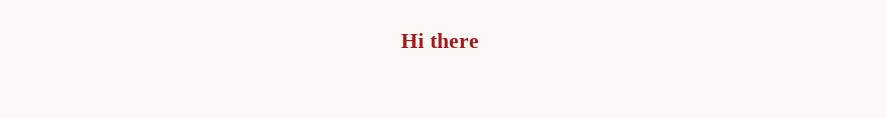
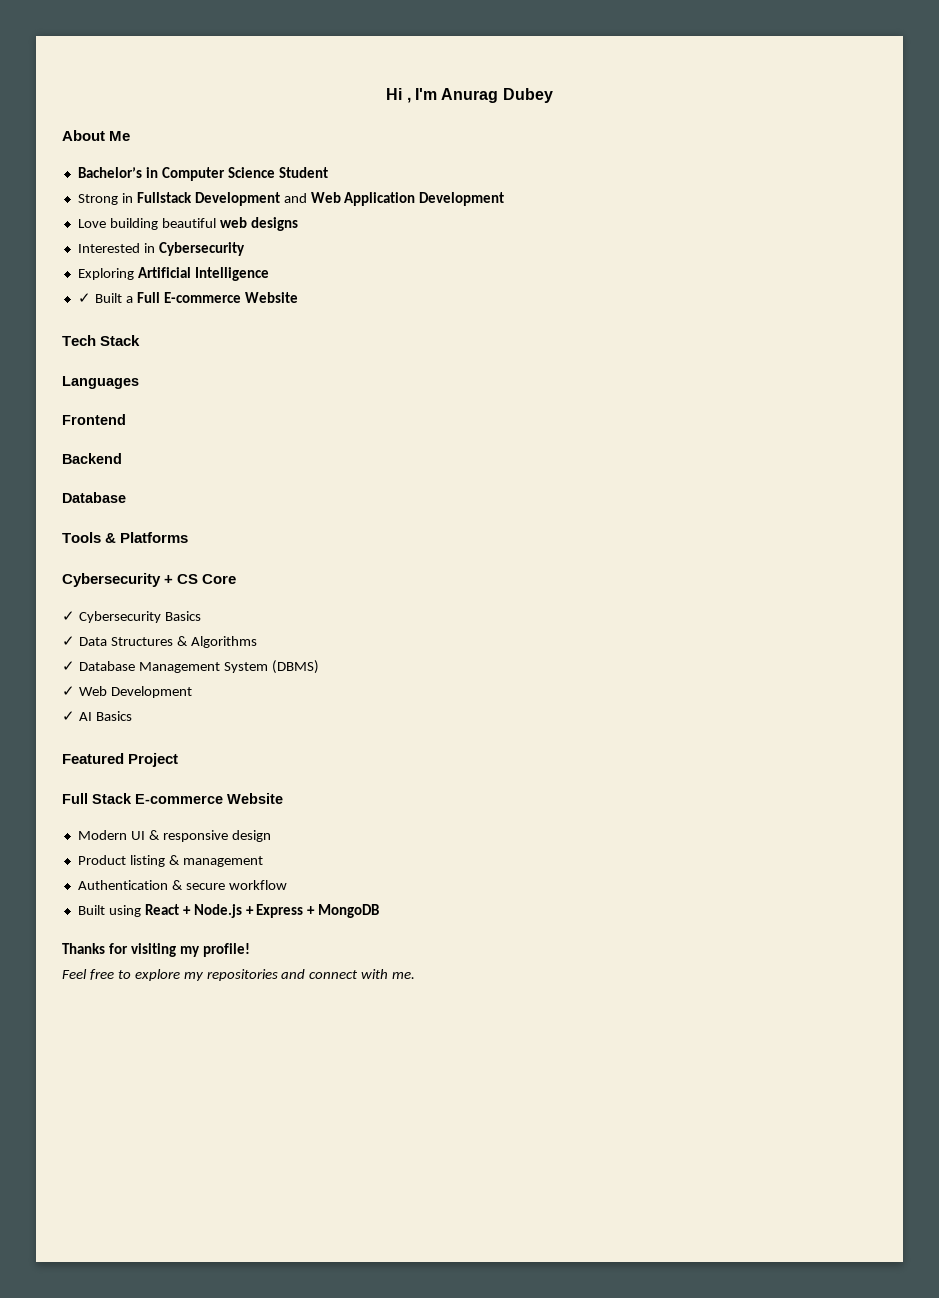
[429,33,479,48] there -> [406,88,553,103] [62,130,131,141] [77,167,328,181] [77,192,505,206] [77,217,298,231] [77,242,245,256] [77,267,269,281] [77,292,298,303] [62,335,141,346] [62,376,139,389] [62,414,126,425] [62,453,122,464] [62,492,126,503] [62,532,189,543] [62,573,237,587] [62,611,201,623] [62,636,257,648] [62,660,319,674] [62,686,192,698] [62,711,132,721] [62,753,179,767] [62,793,283,804] [77,830,271,842] [77,855,263,867] [77,880,287,890] [77,904,380,918] [62,943,250,957] [62,969,416,981] , I'm Anurag Dubey // About Me // Bachelor’s in Computer Science Student // Strong in Fullstack Development and Web Application Development // Love building beautiful web designs // Interested in Cybersecurity // Exploring Artificial Intelligence // ✓ Built a Full E-commerce Website // Tech Stack // Languages // Frontend // Backend // Database // Tools & Platforms // Cybersecurity + CS Core // ✓ Cybersecurity Basics // ✓ Data Structures & Algorithms // ✓ Database Management System (DBMS) // ✓ Web Development // ✓ AI Basics // Featured Project // Full Stack E-commerce Website // Modern UI & responsive design // Product listing & management // Authentication & secure workflow // Built using React + Node.js + Express + MongoDB // Thanks for visiting my profile! // Feel free to explore my repositories and connect with me.

